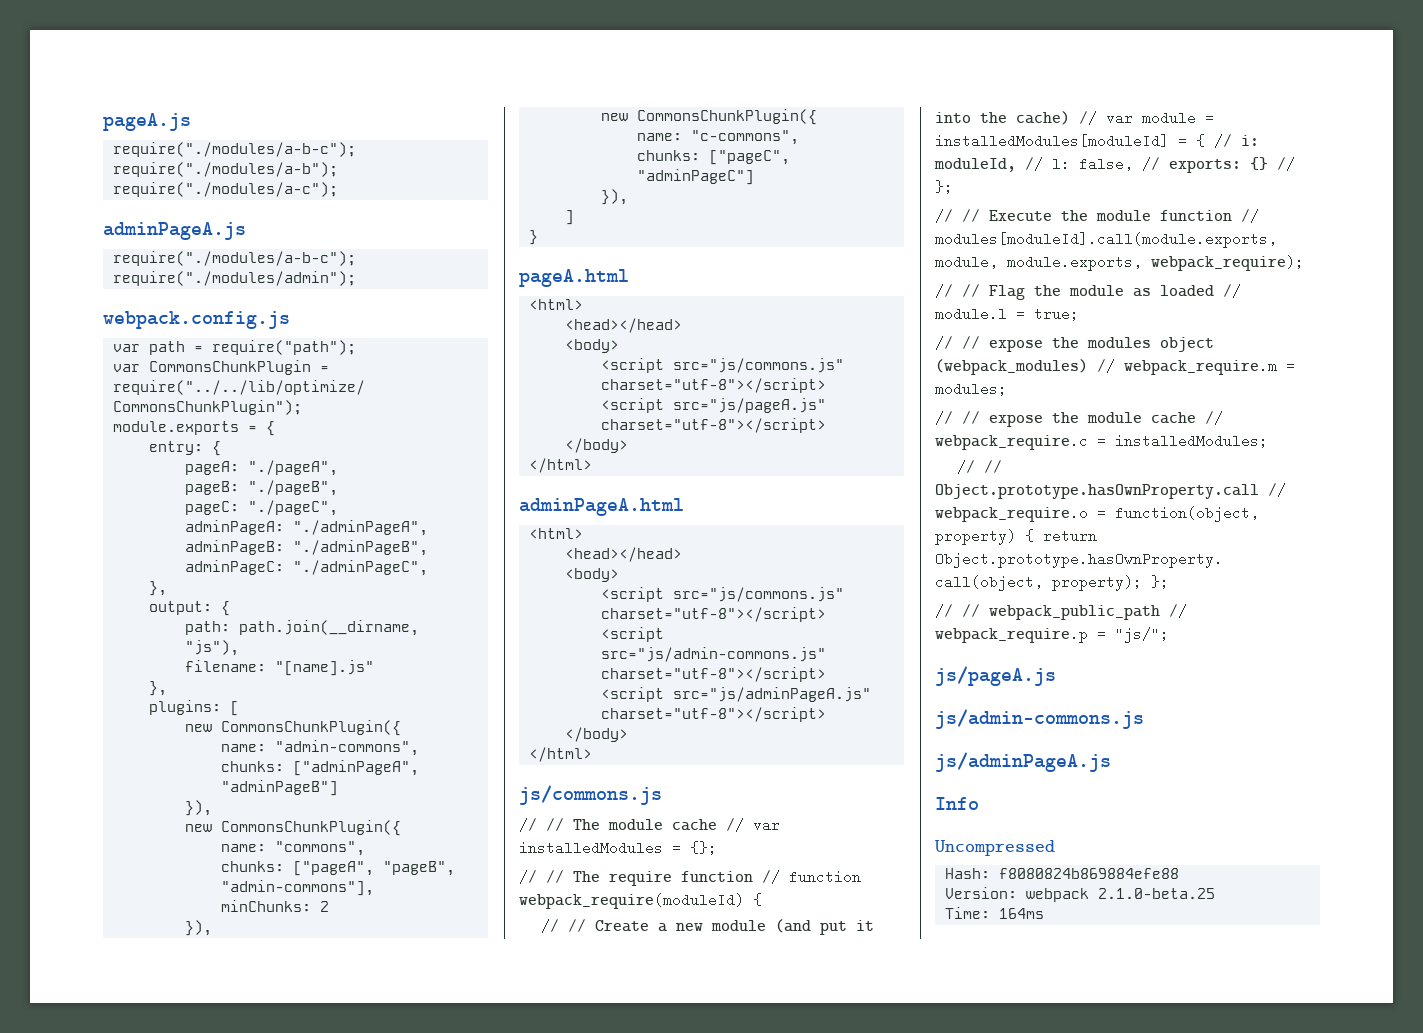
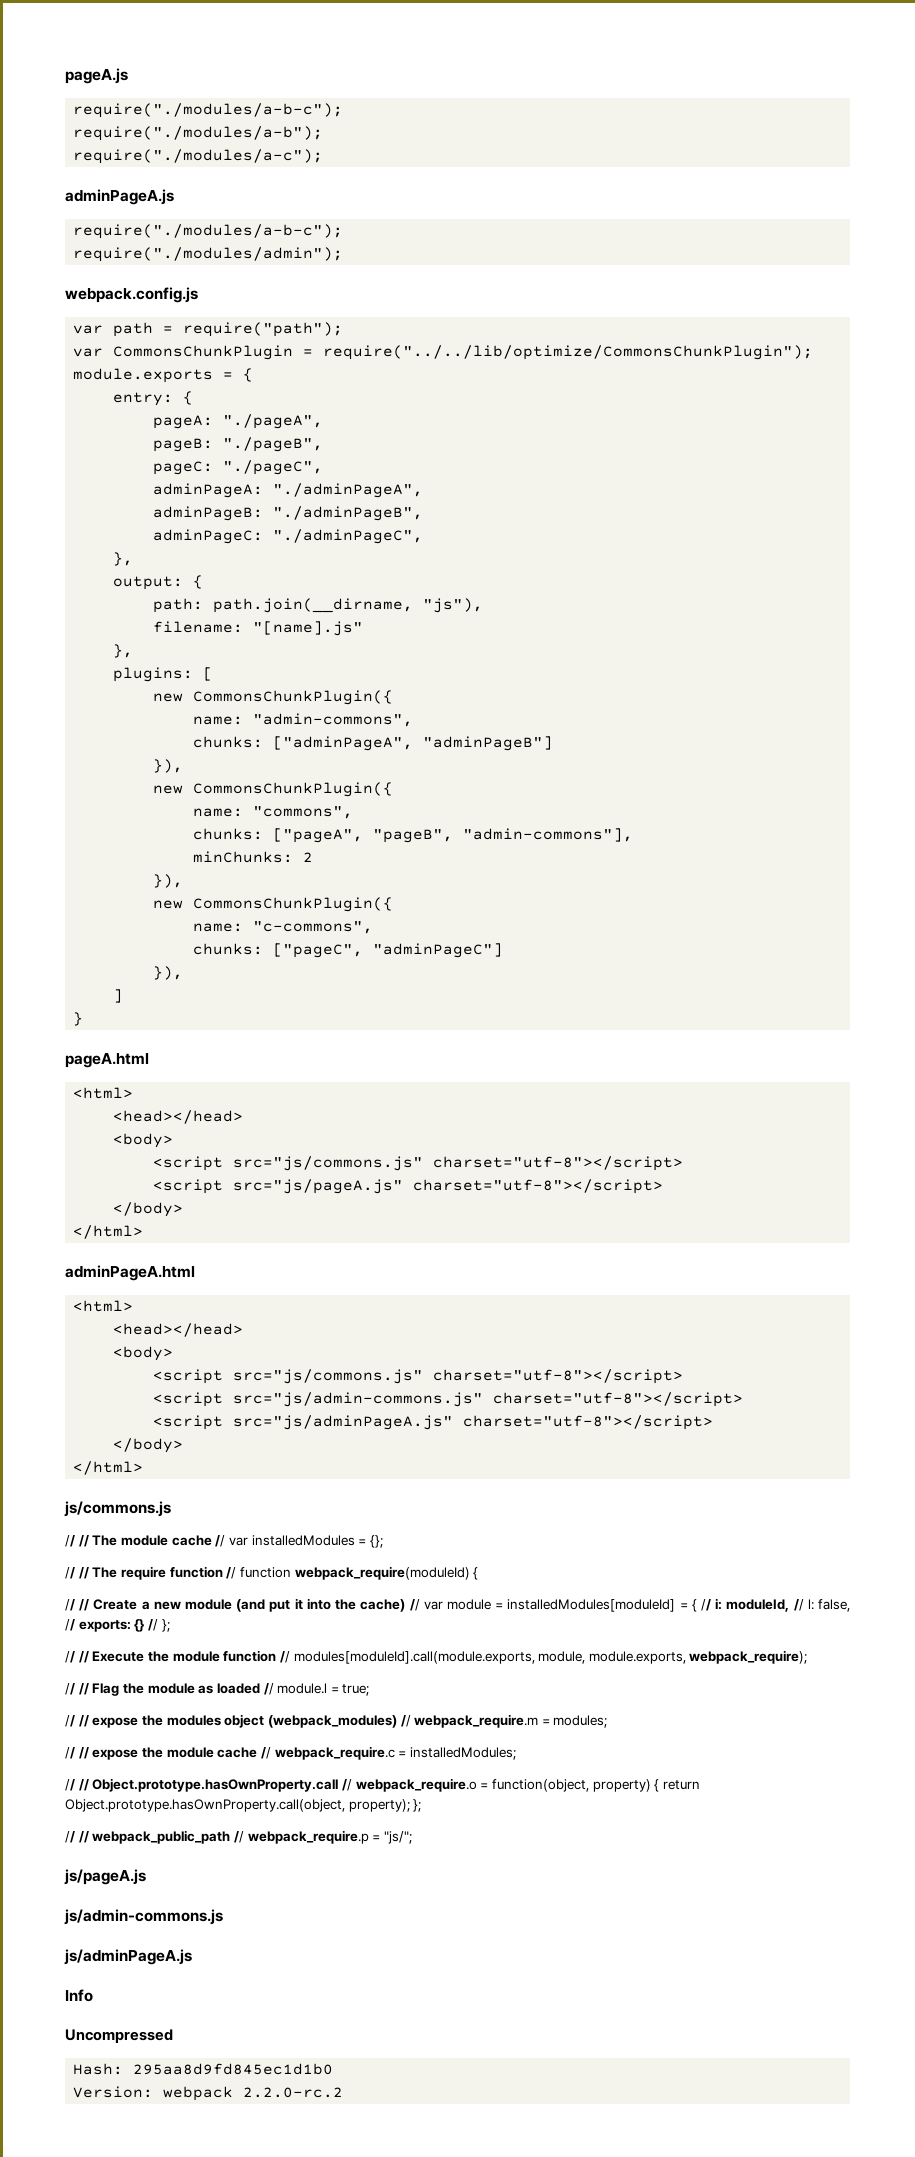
[998,868,1179,879] f8080824b869884efe88 -> [133,2063,334,2075] 295aa8d9fd845ec1d1b0
[1097,888,1215,899] [944,907,1044,919] 2.1.0-beta.25 // Time: 164ms -> [243,2087,344,2098] 2.2.0-rc.2

